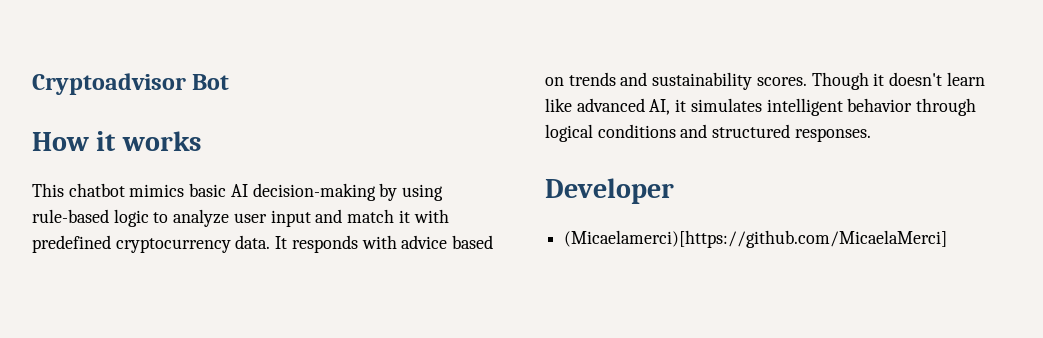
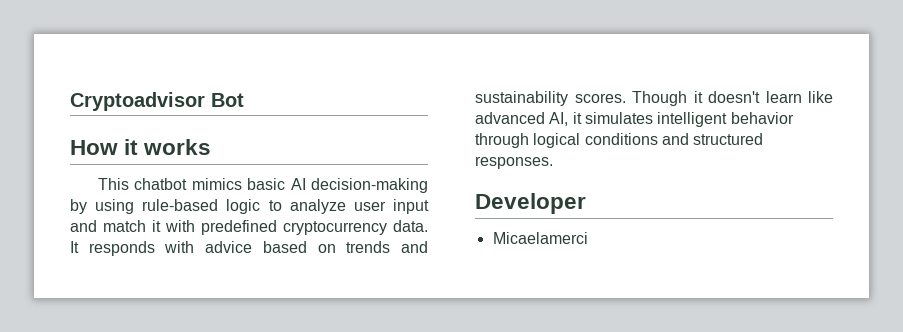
[564,230,948,248] (Micaelamerci)[https://github.com/MicaelaMerci] -> [492,232,588,244] Micaelamerci

